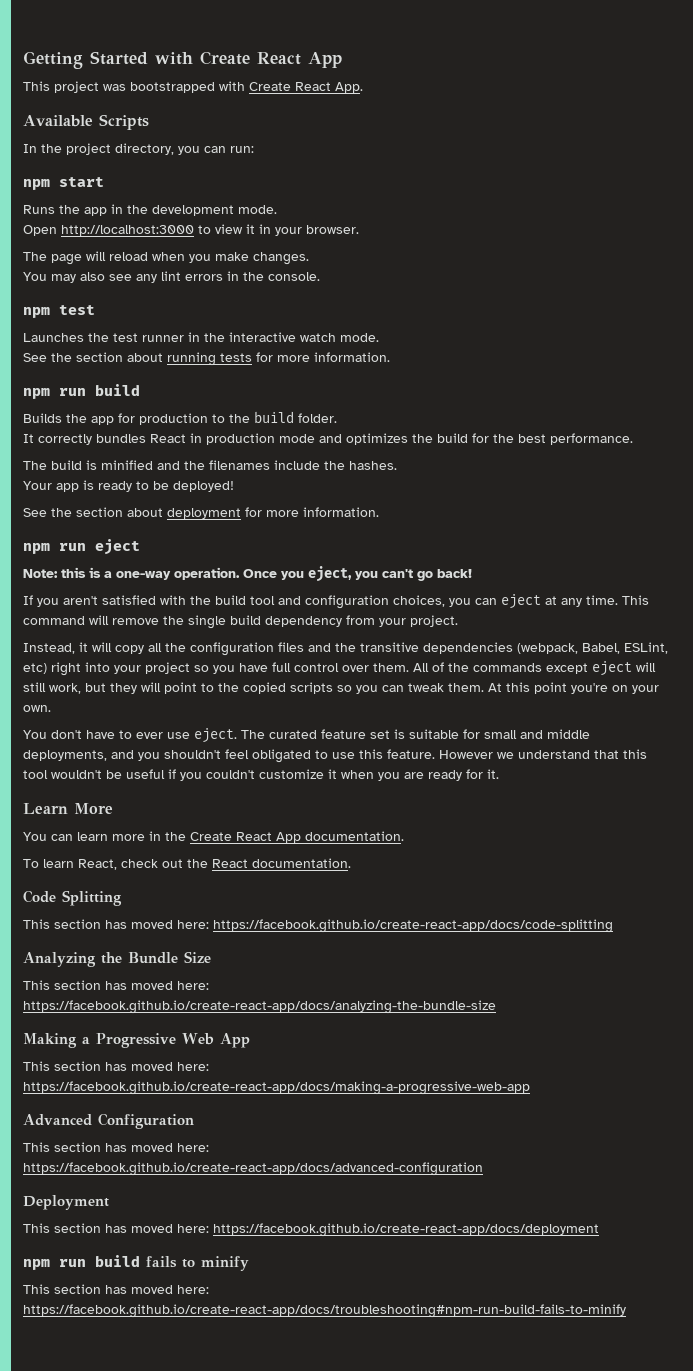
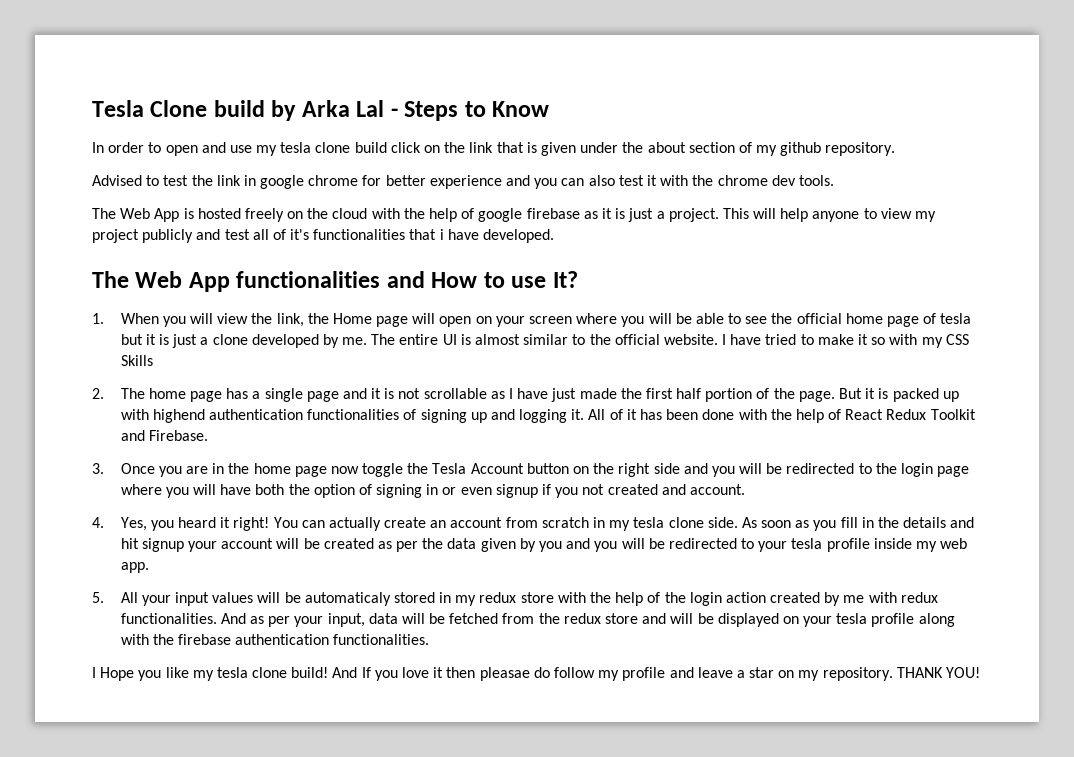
[23,51,342,69] [23,81,363,93] [23,114,149,130] [23,143,254,155] [23,177,104,190] [23,204,277,216] [23,224,359,236] [23,251,309,265] [23,271,320,283] [23,305,95,318] [23,332,379,342] [23,352,390,366] [23,384,140,399] [23,411,337,425] [23,433,633,445] [23,460,397,470] [23,480,234,492] [23,507,379,519] [23,539,140,555] [23,566,472,582] [23,594,649,609] [23,615,458,629] [23,642,668,656] [23,661,656,676] [23,682,659,694] [23,705,51,712] [23,728,590,743] [23,749,647,763] [23,769,499,781] [23,803,113,814] [23,831,404,843] [23,858,351,870] [23,890,122,906] [23,919,613,933] [23,951,211,967] [23,980,209,990] [23,1000,496,1014] [23,1033,250,1048] [23,1061,209,1071] [23,1081,530,1095] [23,1113,194,1129] [23,1142,209,1152] [23,1162,483,1176] [23,1195,109,1210] [23,1223,599,1237] [23,1255,249,1271] [23,1284,209,1294] [23,1304,626,1318] Getting Started with Create React App // This project was bootstrapped with Create React App. // Available Scripts // In the project directory, you can run: // npm start // Runs the app in the development mode. // Open http://localhost:3000 to view it in your browser. // The page will reload when you make changes. // You may also see any lint errors in the console. // npm test // Launches the test runner in the interactive watch mode. // See the section about running tests for more information. // npm run build // Builds the app for production to the build folder. // It correctly bundles React in production mode and optimizes the build for the best performance. // The build is minified and the filenames include the hashes. // Your app is ready to be deployed! // See the section about deployment for more information. // npm run eject // Note: this is a one-way operation. Once you eject, you can't go back! // If you aren't satisfied with the build tool and configuration choices, you can eject at any time. This command will remove the single build dependency from your project. // Instead, it will copy all the configuration files and the transitive dependencies (webpack, Babel, ESLint, etc) right into your project so you have full control over them. All of the commands except eject will still work, but they will point to the copied scripts so you can tweak them. At this point you're on your own. // You don't have to ever use eject. The curated feature set is suitable for small and middle deployments, and you shouldn't feel obligated to use this feature. However we understand that this tool wouldn't be useful if you couldn't customize it when you are ready for it. // Learn More // You can learn more in the Create React App documentation. // To learn React, check out the React documentation. // Code Splitting // This section has moved here: https://facebook.github.io/create-react-app/docs/code-splitting // Analyzing the Bundle Size // This section has moved here: https://facebook.github.io/create-react-app/docs/analyzing-the-bundle-size // Making a Progressive Web App // This section has moved here: https://facebook.github.io/create-react-app/docs/making-a-progressive-web-app // Advanced Configuration // This section has moved here: https://facebook.github.io/create-react-app/docs/advanced-configuration // Deployment // This section has moved here: https://facebook.github.io/create-react-app/docs/deployment // npm run build fails to minify // This section has moved here: https://facebook.github.io/create-react-app/docs/troubleshooting#npm-run-build-fails-to-minify -> [92,100,550,121] [92,142,896,156] [92,175,834,189] [92,208,936,222] [92,229,555,243] [92,271,578,292] [92,313,972,327] [120,334,969,348] [120,355,153,366] [92,388,959,402] [120,409,976,423] [120,430,208,441] [92,463,970,477] [120,484,745,498] [92,517,975,531] [120,538,968,552] [120,562,149,573] [92,592,938,606] [120,613,955,627] [120,634,430,645] [92,667,980,681] Tesla Clone build by Arka Lal - Steps to Know // In order to open and use my tesla clone build click on the link that is given under the about section of my github repository. // Advised to test the link in google chrome for better experience and you can also test it with the chrome dev tools. // The Web App is hosted freely on the cloud with the help of google firebase as it is just a project. This will help anyone to view my project publicly and test all of it's functionalities that i have developed. // The Web App functionalities and How to use It? // 1. When you will view the link, the Home page will open on your screen where you will be able to see the official home page of tesla but it is just a clone developed by me. The entire UI is almost similar to the official website. I have tried to make it so with my CSS Skills // 2. The home page has a single page and it is not scrollable as I have just made the first half portion of the page. But it is packed up with highend authentication functionalities of signing up and logging it. All of it has been done with the help of React Redux Toolkit and Firebase. // 3. Once you are in the home page now toggle the Tesla Account button on the right side and you will be redirected to the login page where you will have both the option of signing in or even signup if you not created and account. // 4. Yes, you heard it right! You can actually create an account from scratch in my tesla clone side. As soon as you fill in the details and hit signup your account will be created as per the data given by you and you will be redirected to your tesla profile inside my web app. // 5. All your input values will be automaticaly stored in my redux store with the help of the login action created by me with redux functionalities. And as per your input, data will be fetched from the redux store and will be displayed on your tesla profile along with the firebase authentication functionalities. // I Hope you like my tesla clone build! And If you love it then pleasae do follow my profile and leave a star on my repository. THANK YOU!

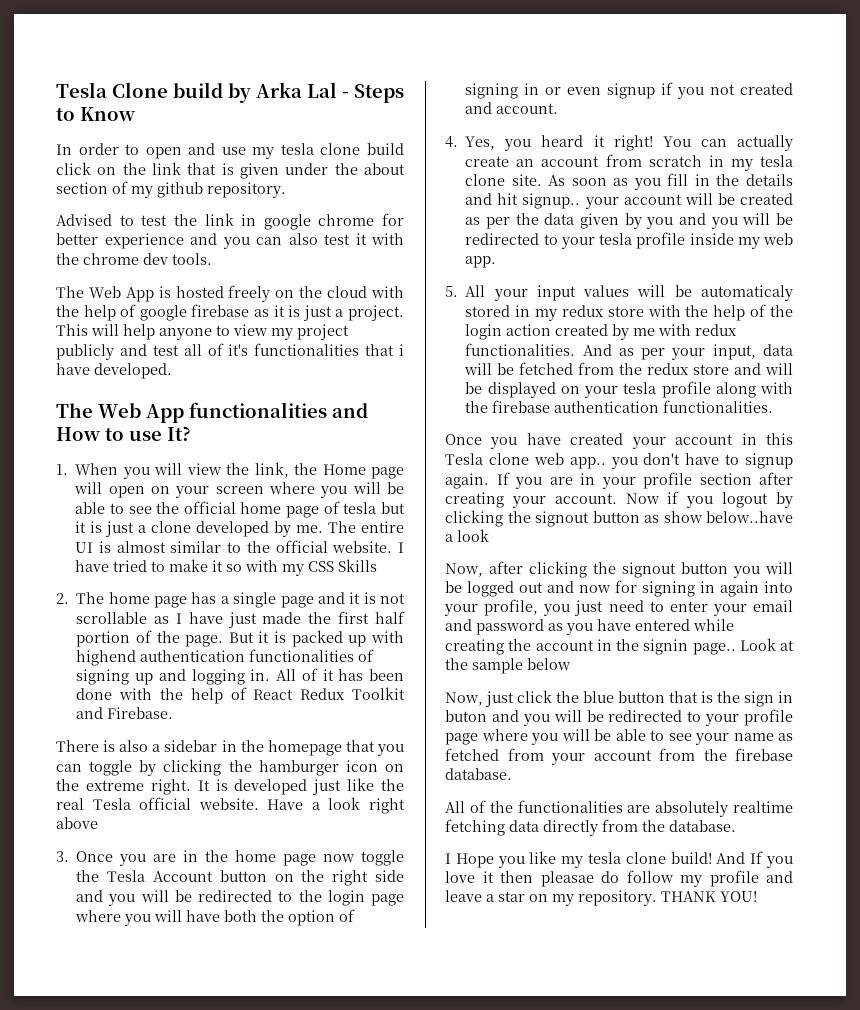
[571,409,585,420] it. -> [250,669,271,681] in.
(208, 435) none -> [56,740,404,756] [56,759,404,776] [56,778,404,795] [56,797,405,814] [56,817,98,829] // There is also a sidebar in the homepage that you can toggle by clicking the hamburger icon on the extreme right. It is developed just like the real Tesla official website. Have a look right above
[707,517,738,528] side. -> [511,174,542,186] site.
[141,538,184,552] signup -> [522,193,581,209] signup..
(430, 639) none -> [445,433,793,449] [445,453,793,469] [445,472,793,489] [445,491,793,508] [445,510,793,527] [445,529,489,542] [445,561,793,578] [445,580,793,597] [444,599,793,616] [445,619,734,635] [445,638,794,655] [445,658,571,674] [445,690,793,707] [445,709,793,726] [445,729,793,745] [445,748,793,765] [445,768,512,780] [445,800,793,817] [445,819,736,836] // Once you have created your account in this Tesla clone web app.. you don't have to signup again. If you are in your profile section after creating your account. Now if you logout by clicking the signout button as show below..have a look // Now, after clicking the signout button you will be logged out and now for signing in again into your profile, you just need to enter your email and password as you have entered while creating the account in the signin page.. Look at the sample below // Now, just click the blue button that is the sign in buton and you will be redirected to your profile page where you will be able to see your name as fetched from your account from the firebase database. // All of the functionalities are absolutely realtime fetching data directly from the database.

